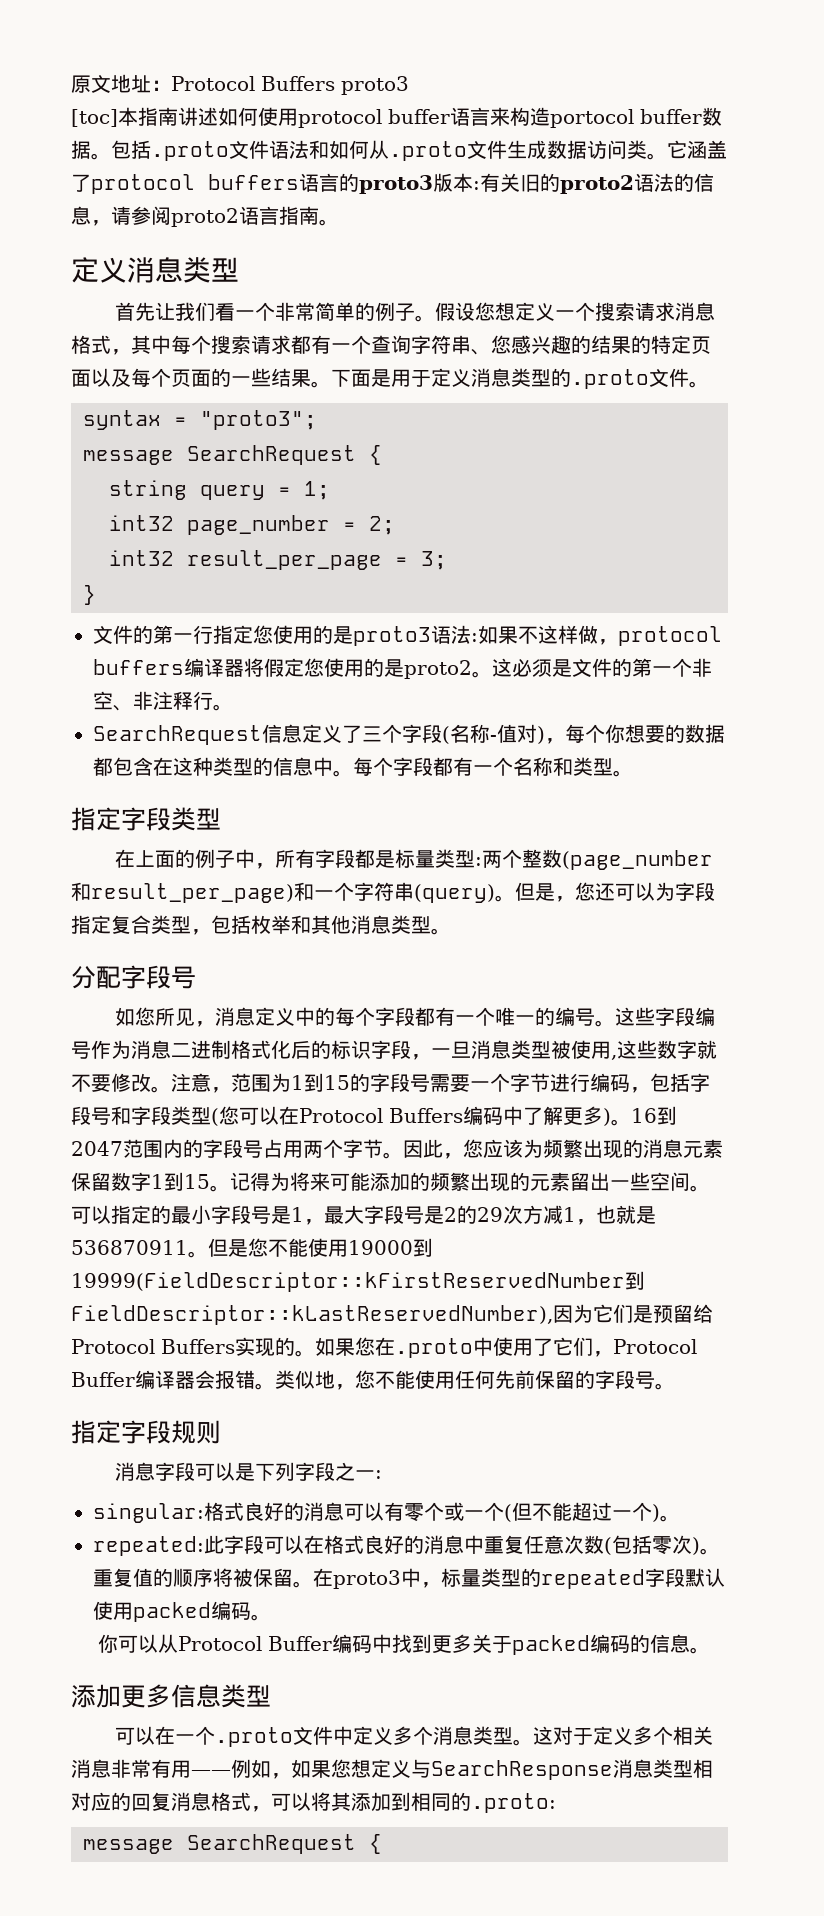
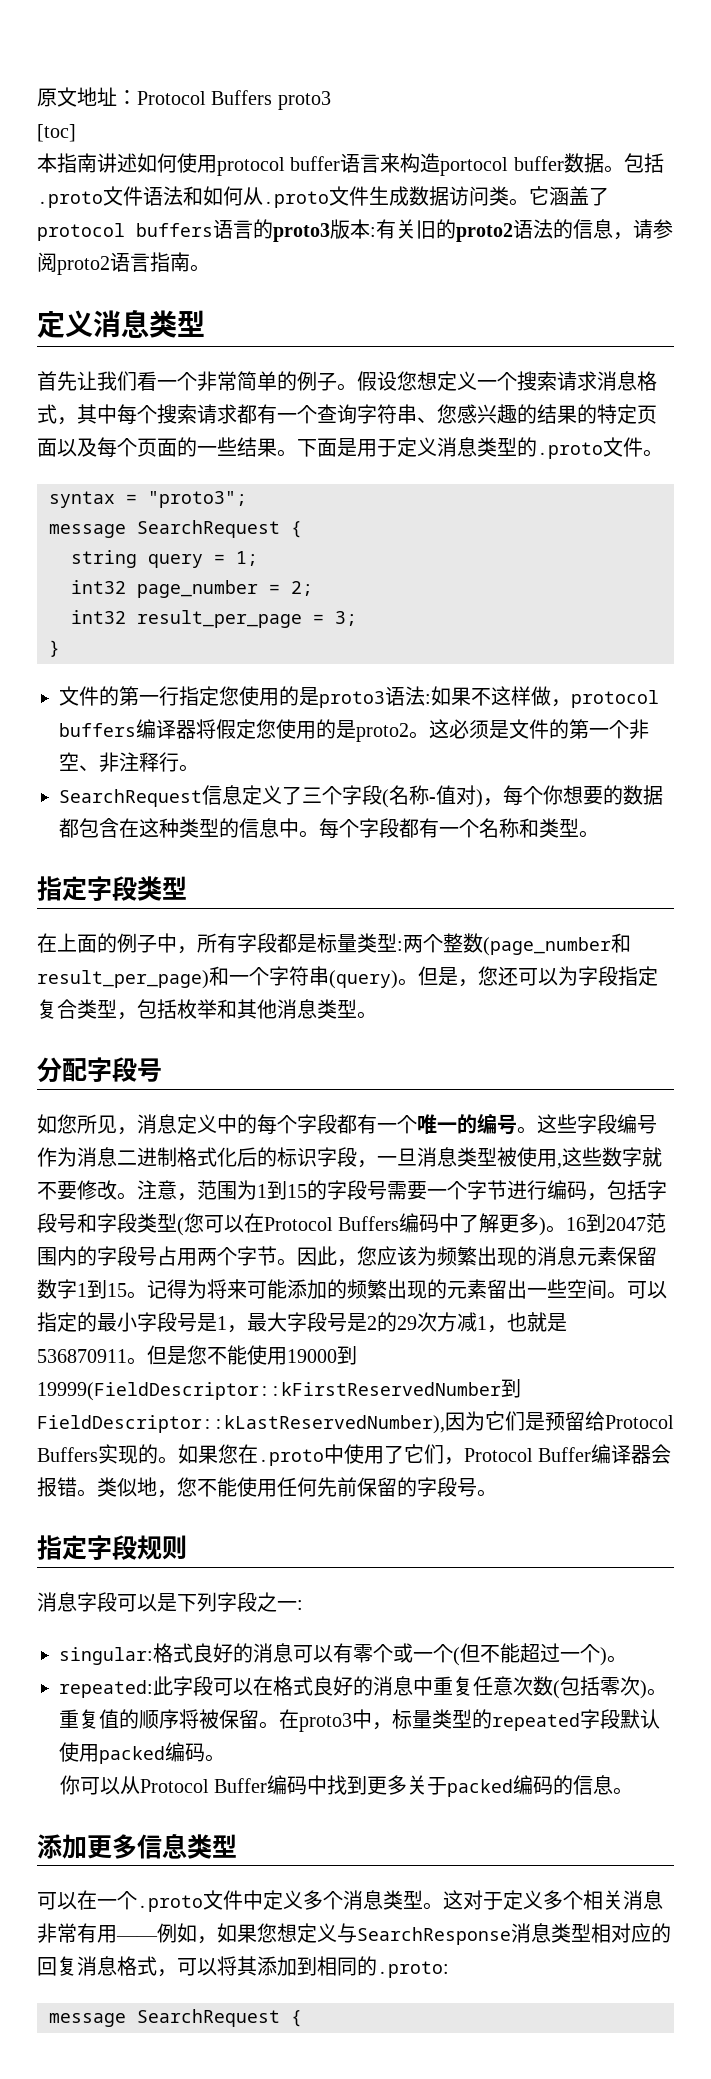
(118, 118) none -> (76, 133) //

